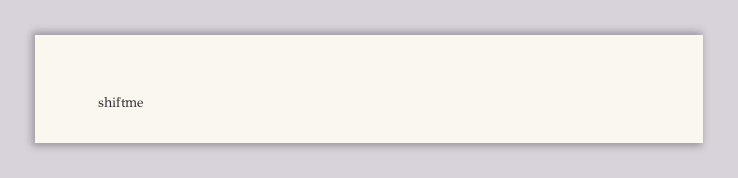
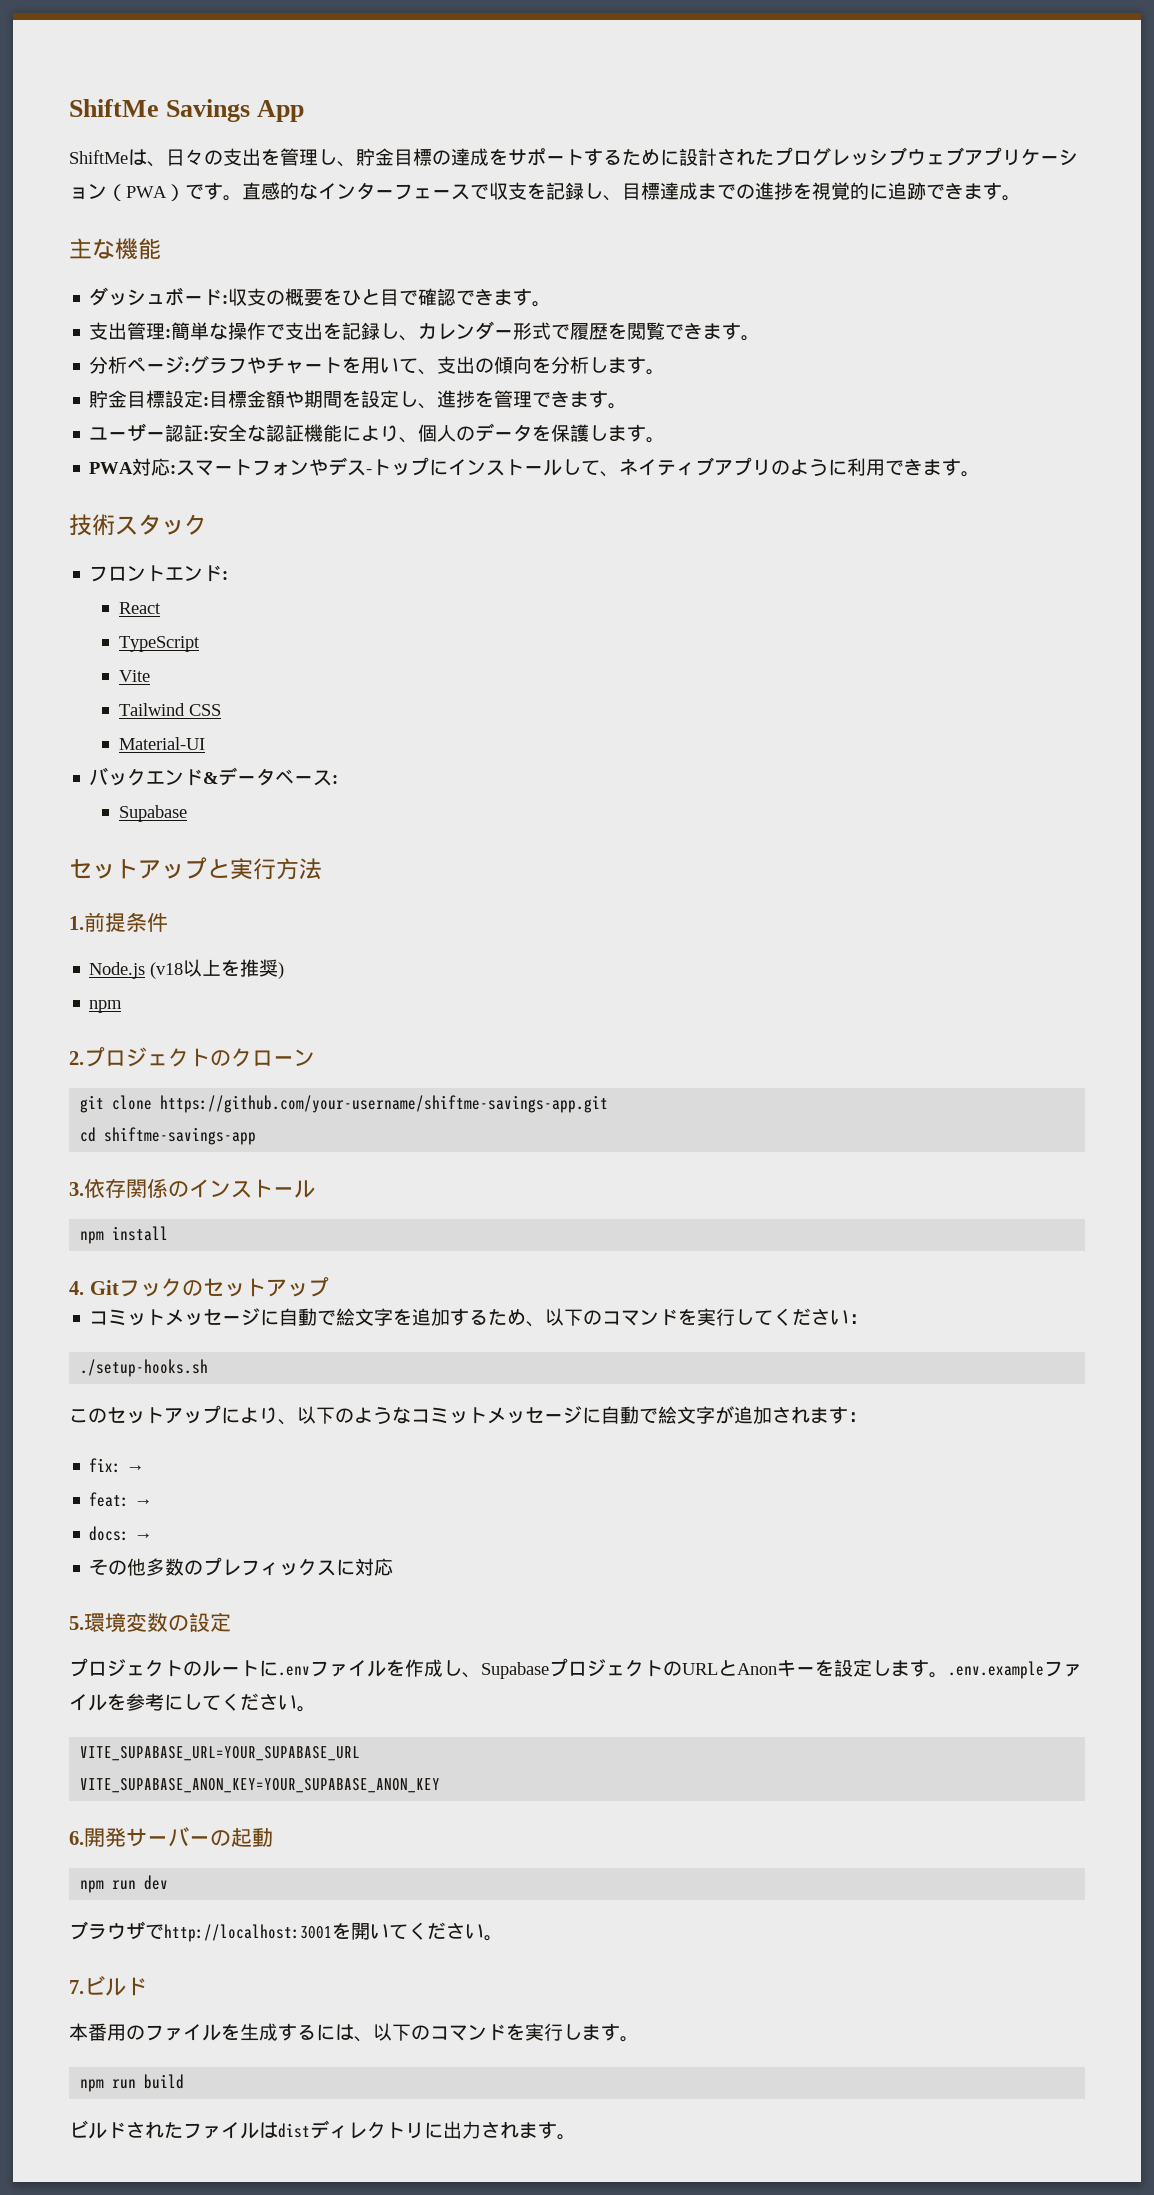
[98,97,144,107] shiftme -> [69,99,305,122] [69,147,1078,167] [69,182,1021,201] [69,238,161,260] [89,287,552,307] [89,321,761,341] [89,356,666,375] [89,390,628,409] [89,423,666,443] [89,457,981,477] [69,514,207,536] [89,565,229,582] [118,602,161,614] [118,636,200,652] [118,670,150,682] [118,703,221,716] [118,737,205,750] [89,767,339,786] [118,805,187,822] [69,857,322,880] [69,912,168,932] [89,959,285,979] [89,1000,123,1013] [69,1047,315,1067] [80,1095,609,1113] [80,1127,257,1145] [69,1178,315,1198] [80,1226,169,1244] [69,1277,329,1297] [89,1308,869,1327] [80,1359,209,1377] [69,1405,867,1425] [89,1458,146,1473] [89,1492,154,1507] [89,1526,154,1541] [89,1557,394,1576] [69,1612,231,1632] [69,1658,1082,1679] [69,1693,316,1712] [80,1746,361,1761] [80,1778,441,1793] [69,1827,273,1848] [80,1875,169,1893] [69,1921,503,1942] [69,1976,147,1996] [69,2023,639,2042] [80,2074,185,2092] [69,2120,576,2140] ShiftMe Savings App // ShiftMeは、日々の支出を管理し、貯金目標の達成をサポートするために設計されたプログレッシブウェブアプリケーション（PWA）です。直感的なインターフェースで収支を記録し、目標達成までの進捗を視覚的に追跡できます。 // 主な機能 // ダッシュボード:収支の概要をひと目で確認できます。 // 支出管理:簡単な操作で支出を記録し、カレンダー形式で履歴を閲覧できます。 // 分析ページ:グラフやチャートを用いて、支出の傾向を分析します。 // 貯金目標設定:目標金額や期間を設定し、進捗を管理できます。 // ユーザー認証:安全な認証機能により、個人のデータを保護します。 // PWA対応:スマートフォンやデス-トップにインストールして、ネイティブアプリのように利用できます。 // 技術スタック // フロントエンド: // React // TypeScript // Vite // Tailwind CSS // Material-UI // バックエンド&データベース: // Supabase // セットアップと実行方法 // 1.前提条件 // Node.js (v18以上を推奨) // npm // 2.プロジェクトのクローン // git clone https://github.com/your-username/shiftme-savings-app.git // cd shiftme-savings-app // 3.依存関係のインストール // npm install // 4. Gitフックのセットアップ // コミットメッセージに自動で絵文字を追加するため、以下のコマンドを実行してください： // ./setup-hooks.sh // このセットアップにより、以下のようなコミットメッセージに自動で絵文字が追加されます： // fix: → // feat: → // docs: → // その他多数のプレフィックスに対応 // 5.環境変数の設定 // プロジェクトのルートに.envファイルを作成し、SupabaseプロジェクトのURLとAnonキーを設定します。.env.exampleファイルを参考にしてください。 // VITE_SUPABASE_URL=YOUR_SUPABASE_URL // VITE_SUPABASE_ANON_KEY=YOUR_SUPABASE_ANON_KEY // 6.開発サーバーの起動 // npm run dev // ブラウザでhttp://localhost:3001を開いてください。 // 7.ビルド // 本番用のファイルを生成するには、以下のコマンドを実行します。 // npm run build // ビルドされたファイルはdistディレクトリに出力されます。

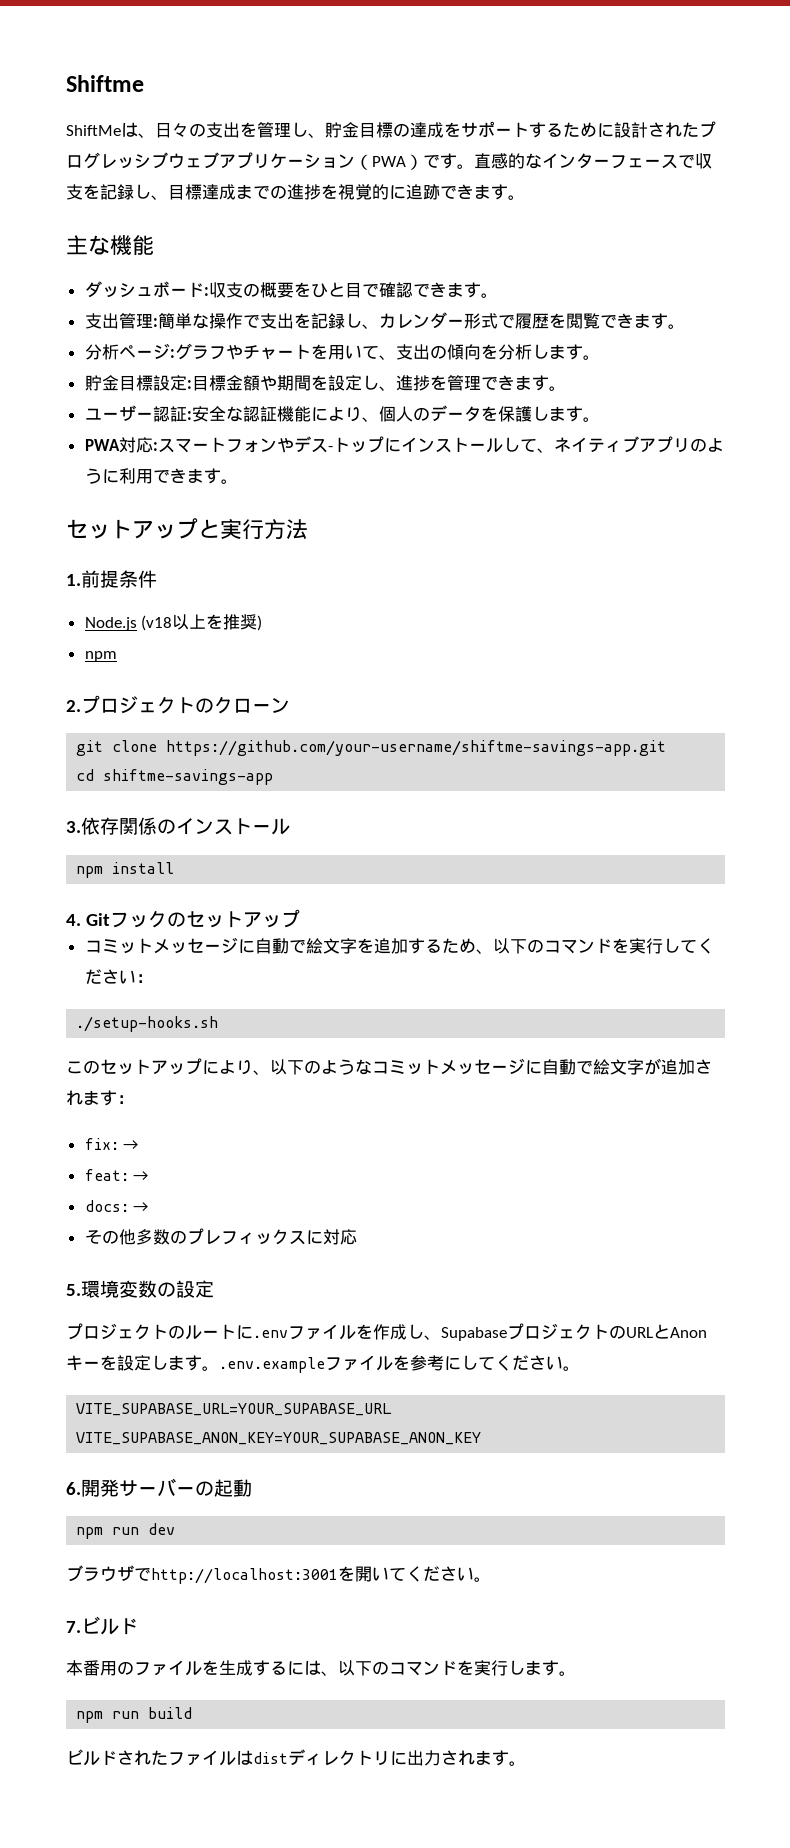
[69,99,305,122] ShiftMe Savings App -> [66,75,144,92] Shiftme
[69,514,207,536] [89,565,229,582] [118,602,161,614] [118,636,200,652] [118,670,150,682] [118,703,221,716] [118,737,205,750] [89,767,339,786] [118,805,187,822] // 技術スタック // フロントエンド: // React // TypeScript // Vite // Tailwind CSS // Material-UI // バックエンド&データベース: // Supabase -> (238, 481) none

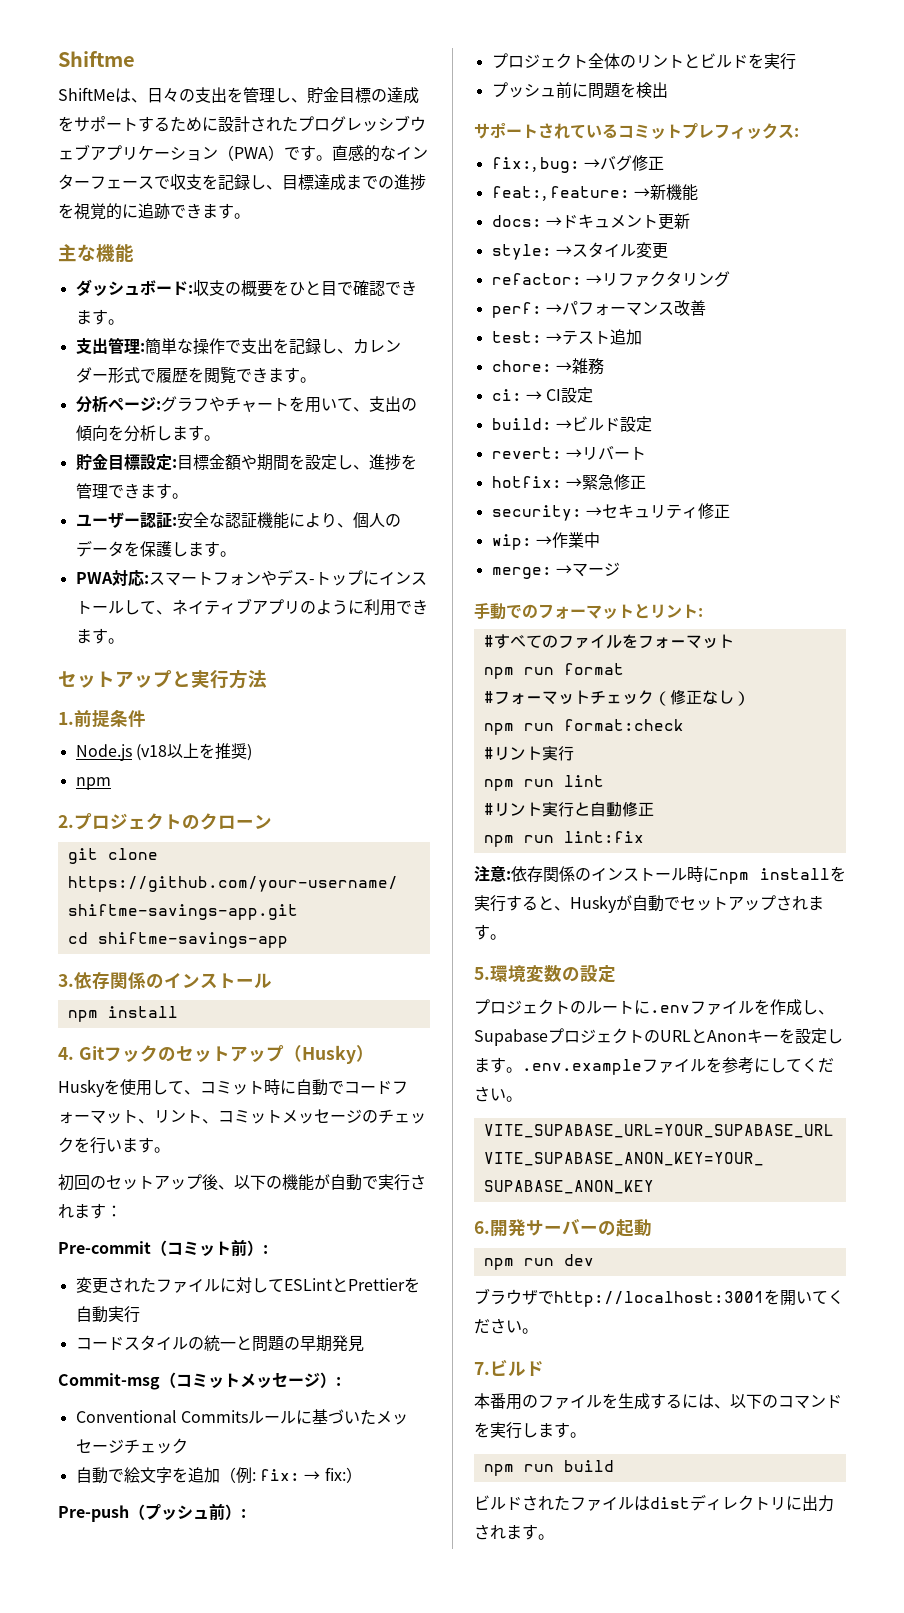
[84,937,255,954] // コミットメッセージに -> [283,1045,374,1064] [58,1079,408,1097] [58,1109,426,1124] [58,1137,170,1154] [58,1174,426,1191] [58,1203,122,1219] [58,1239,268,1256] [75,1277,420,1294] [75,1306,140,1323] [75,1335,364,1352] [58,1372,341,1390] [75,1409,408,1425] [75,1438,188,1454] （Husky） // Huskyを使用して、コミット時に自動でコードフォーマット、リント、コミットメッセージのチェックを行います。 // 初回のセットアップ後、以下の機能が自動で実行されます： // Pre-commit（コミット前）: // 変更されたファイルに対してESLintとPrettierを自動実行 // コードスタイルの統一と問題の早期発見 // Commit-msg（コミットメッセージ）: // Conventional Commitsルールに基づいたメッセージチェック //
[407,938,714,954] [84,969,153,984] [76,1016,219,1032] [66,1058,712,1075] [66,1090,134,1106] [84,1138,139,1150] [84,1169,149,1181] [84,1200,149,1212] [84,1228,357,1245] するため、以下のコマンドを実行してください： // ./setup-hooks.sh // このセットアップにより、以下のようなコミットメッセージに自動で絵文字が追加されます： // fix: → // feat: → // docs: → // その他多数のプレフィックスに対応 -> [219,1467,362,1484] [58,1503,246,1522] [491,53,796,70] [491,82,668,99] [474,123,799,139] [491,155,665,173] [491,184,699,202] [491,213,690,230] [491,242,668,260] [491,271,730,287] [491,300,706,318] [491,329,642,345] [491,358,604,375] [491,387,594,403] [491,416,652,432] [491,446,646,460] [491,473,646,490] [491,503,730,521] [491,532,600,550] [491,562,620,579] [474,602,703,620] [483,634,734,649] [483,663,624,679] [483,689,750,706] [483,719,684,735] [483,745,574,761] [483,775,604,791] [483,801,654,817] [483,831,644,847] [474,866,846,884] [474,895,824,913] [474,924,506,940] （例: fix: → fix:） // Pre-push（プッシュ前）: // プロジェクト全体のリントとビルドを実行 // プッシュ前に問題を検出 // サポートされているコミットプレフィックス: // fix:, bug: →バグ修正 // feat:, feature: →新機能 // docs: →ドキュメント更新 // style: →スタイル変更 // refactor: →リファクタリング // perf: →パフォーマンス改善 // test: →テスト追加 // chore: →雑務 // ci: → CI設定 // build: →ビルド設定 // revert: →リバート // hotfix: →緊急修正 // security: →セキュリティ修正 // wip: →作業中 // merge: →マージ // 手動でのフォーマットとリント: // #すべてのファイルをフォーマット // npm run format // #フォーマットチェック（修正なし） // npm run format:check // #リント実行 // npm run lint // #リント実行と自動修正 // npm run lint:fix // 注意:依存関係のインストール時にnpm installを実行すると、Huskyが自動でセットアップされます。

